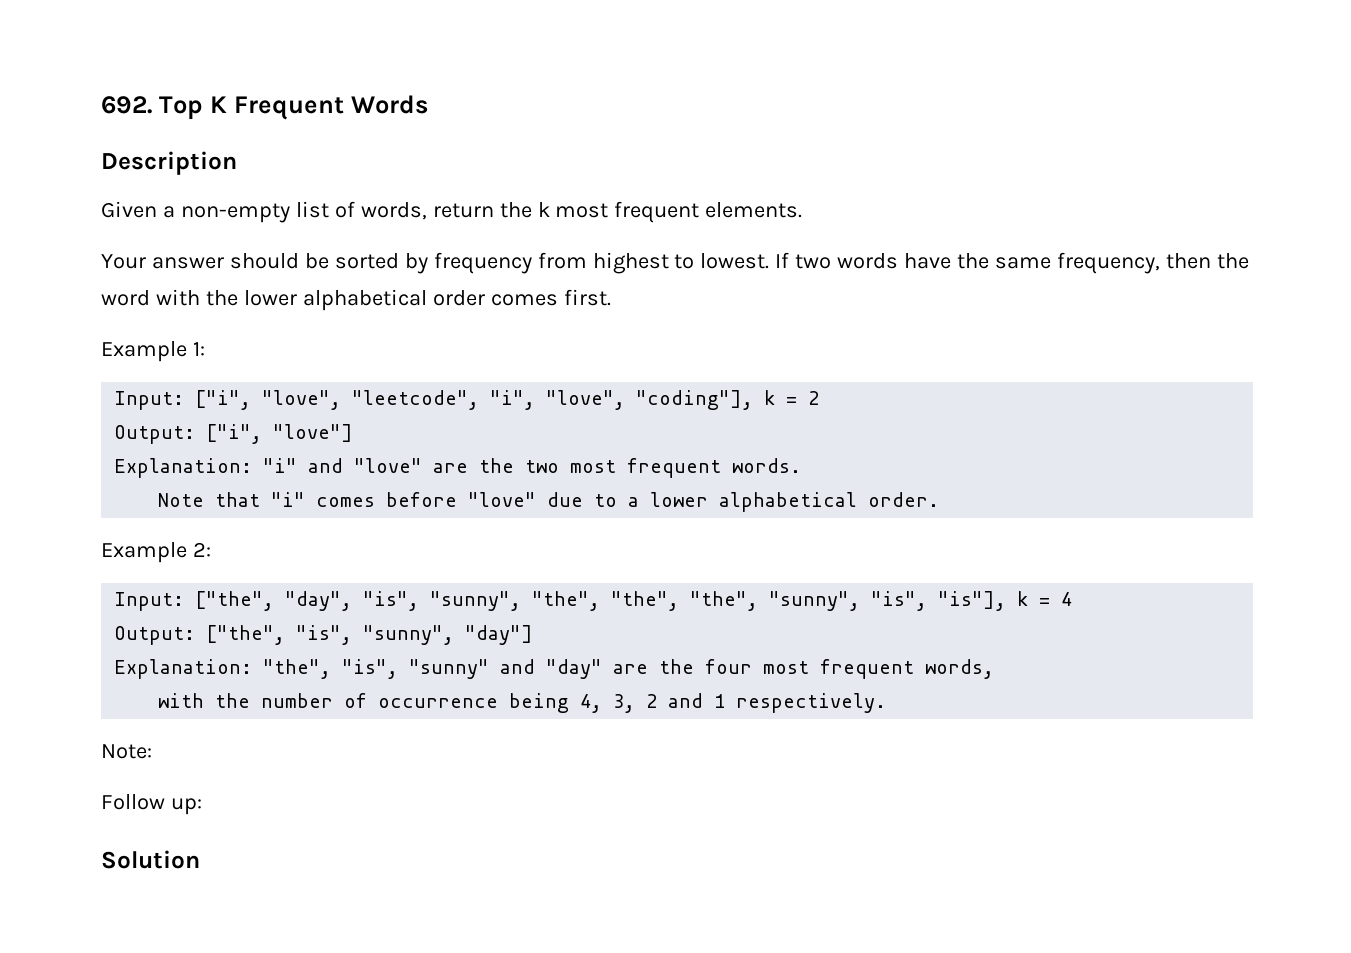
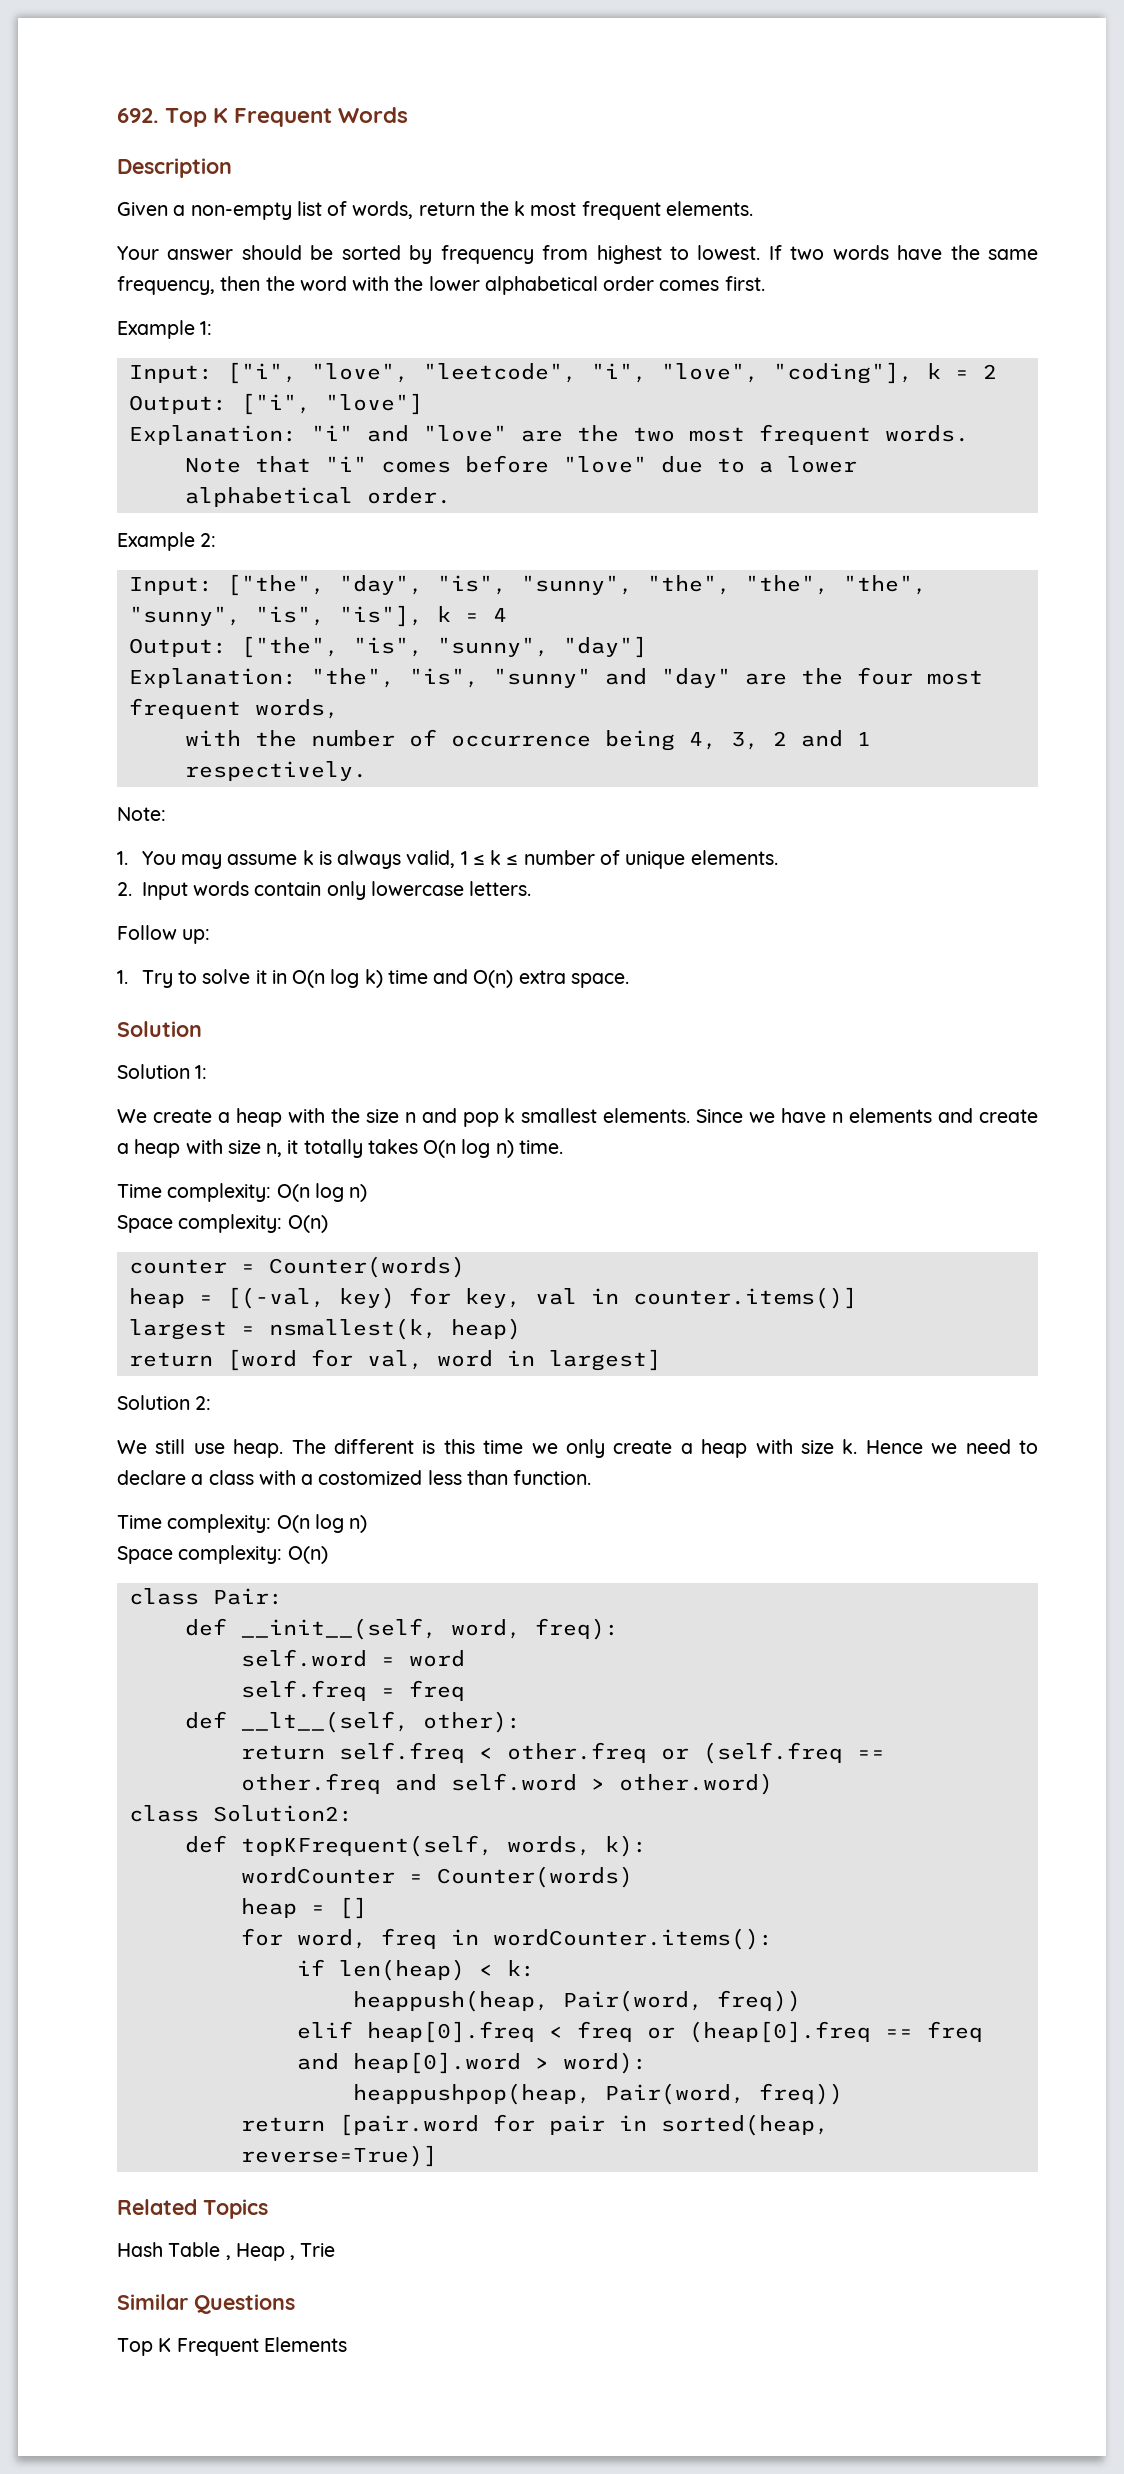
[101,794,202,815] [101,850,200,869] Follow up: // Solution -> [117,850,778,869] [117,881,532,900] [117,925,211,944] [117,969,629,988] [117,1021,202,1037] [117,1064,208,1079] [117,1108,1038,1127] [117,1139,563,1158] [117,1183,368,1202] [117,1214,328,1233] [128,1256,465,1278] [128,1287,857,1309] [128,1318,521,1340] [128,1349,661,1371] [117,1395,212,1410] [117,1439,1038,1458] [117,1470,592,1485] [117,1514,368,1533] [117,1545,328,1564] [128,1588,283,1605] [184,1618,619,1640] [240,1649,465,1667] [240,1680,465,1701] [184,1711,521,1733] [240,1742,885,1764] [240,1773,773,1795] [128,1805,353,1822] [184,1835,647,1857] [240,1866,633,1888] [240,1897,367,1919] [240,1928,773,1950] [296,1959,535,1981] [352,1990,801,2012] [296,2021,983,2043] [296,2052,647,2074] [352,2083,843,2105] [240,2114,829,2136] [240,2145,437,2167] [117,2199,268,2219] [117,2242,336,2261] [117,2294,295,2314] [117,2337,347,2356] 1. You may assume k is always valid, 1 ≤ k ≤ number of unique elements. // 2. Input words contain only lowercase letters. // Follow up: // 1. Try to solve it in O(n log k) time and O(n) extra space. // Solution // Solution 1: // We create a heap with the size n and pop k smallest elements. Since we have n elements and create a heap with size n, it totally takes O(n log n) time. // Time complexity: O(n log n) // Space complexity: O(n) // counter = Counter(words) // heap = [(-val, key) for key, val in counter.items()] // largest = nsmallest(k, heap) // return [word for val, word in largest] // Solution 2: // We still use heap. The different is this time we only create a heap with size k. Hence we need to declare a class with a costomized less than function. // Time complexity: O(n log n) // Space complexity: O(n) // class Pair: // def __init__(self, word, freq): // self.word = word // self.freq = freq // def __lt__(self, other): // return self.freq < other.freq or (self.freq == other.freq and self.word > other.word) // class Solution2: // def topKFrequent(self, words, k): // wordCounter = Counter(words) // heap = [] // for word, freq in wordCounter.items(): // if len(heap) < k: // heappush(heap, Pair(word, freq)) // elif heap[0].freq < freq or (heap[0].freq == freq and heap[0].word > word): // heappushpop(heap, Pair(word, freq)) // return [pair.word for pair in sorted(heap, reverse=True)] // Related Topics // Hash Table , Heap , Trie // Similar Questions // Top K Frequent Elements

